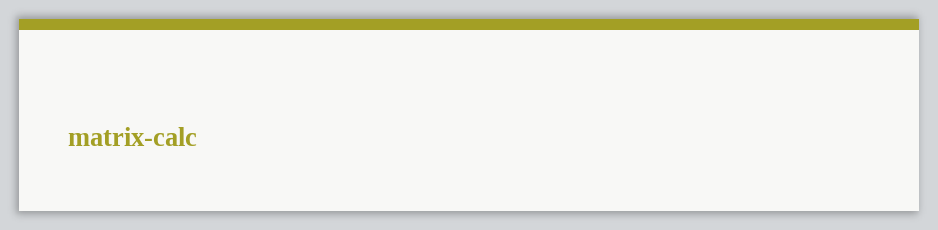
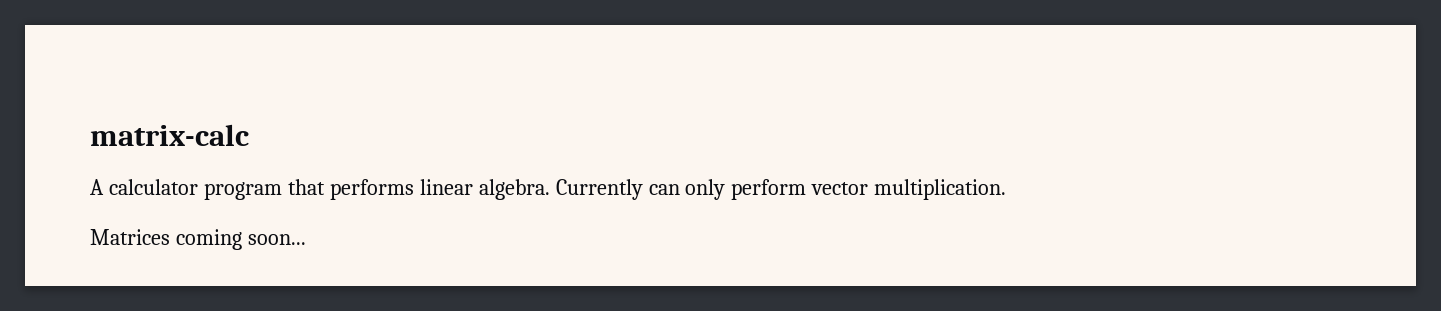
(197, 136) none -> [90,179,1007,200] [90,229,306,250] // A calculator program that performs linear algebra. Currently can only perform vector multiplication. // Matrices coming soon...

